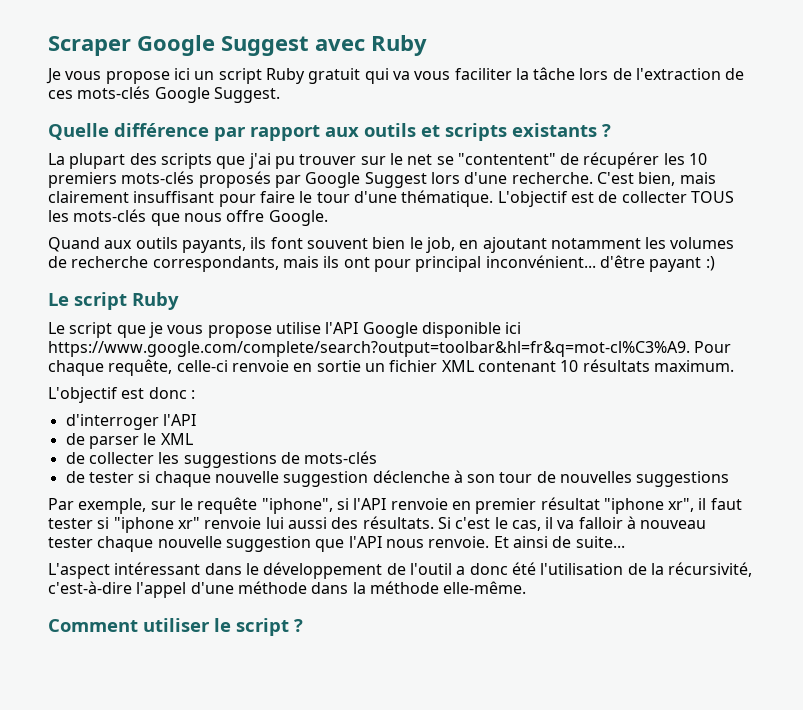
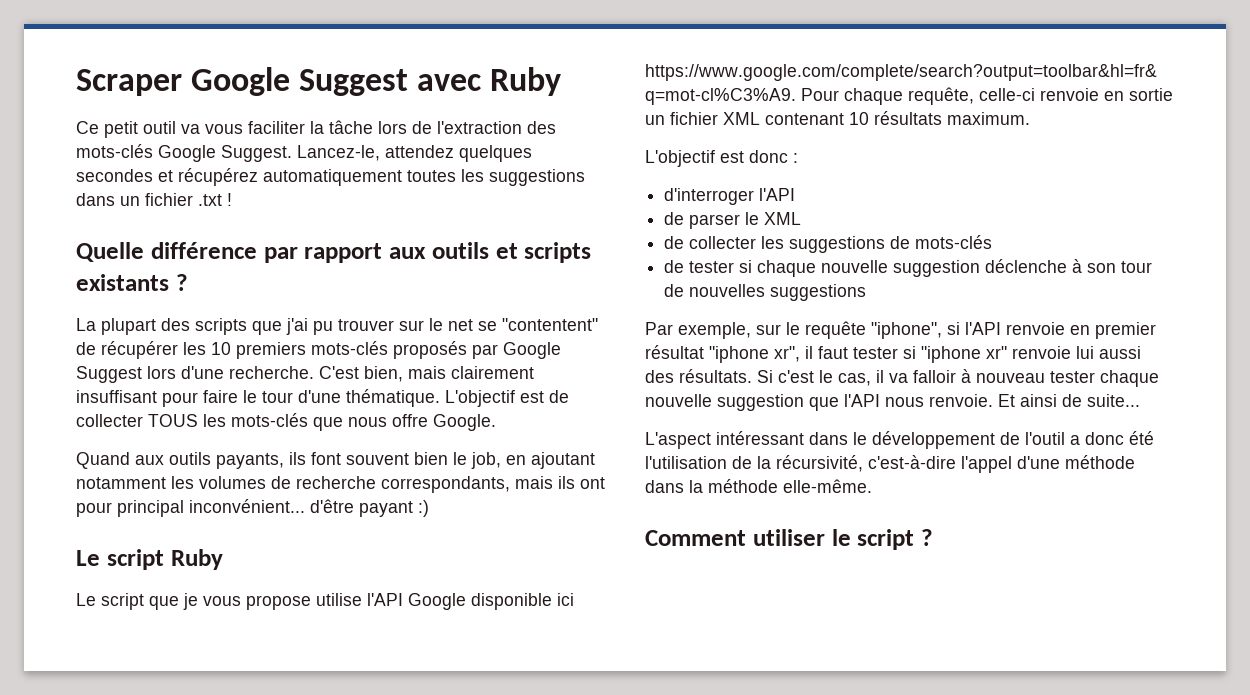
[46,68,389,84] Je vous propose ici un script Ruby gratuit qui -> [76,121,176,138] Ce petit outil
[725,68,745,80] [48,90,73,99] de ces -> [527,121,556,134] des
(280, 95) none -> [297,145,532,162] [76,168,585,186] [76,193,232,206] Lancez-le, attendez quelques secondes et récupérez automatiquement toutes les suggestions dans un fichier .txt !

